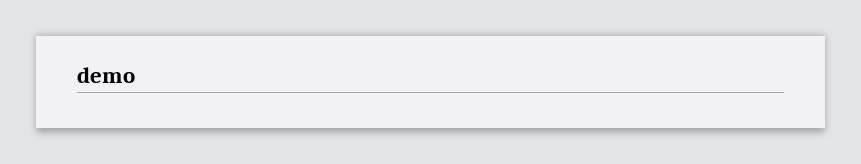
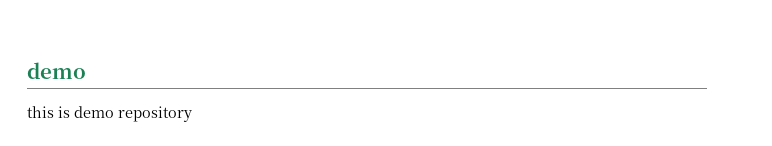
[77,67,135,83] demo -> [27,62,86,79] [27,106,192,122] demo // this is demo repository

